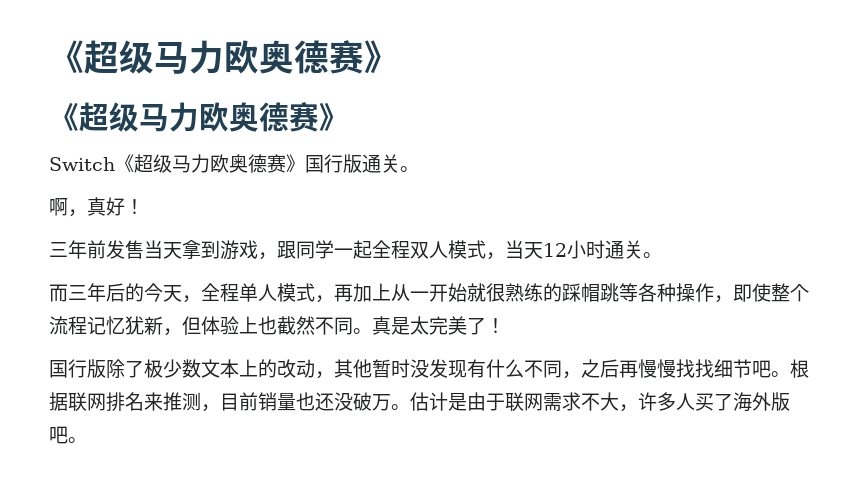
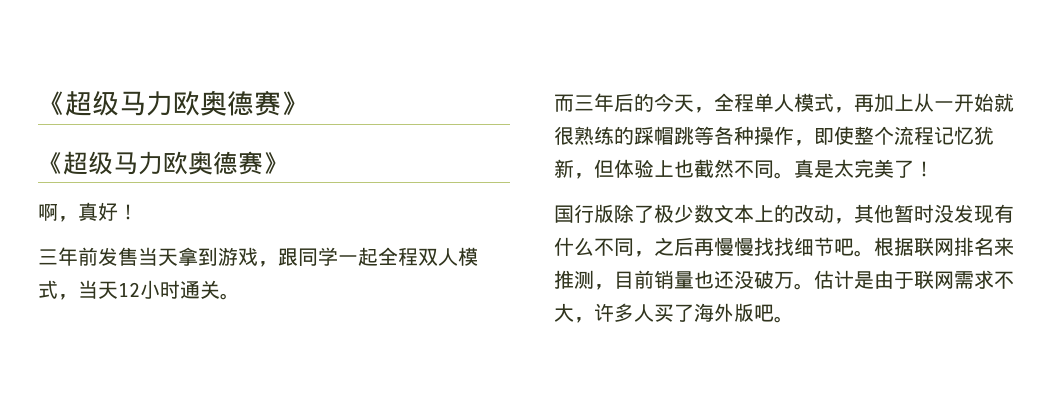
[49,154,419,173] // Switch《超级马力欧奥德赛》国行版通关。 -> (288, 163) none

